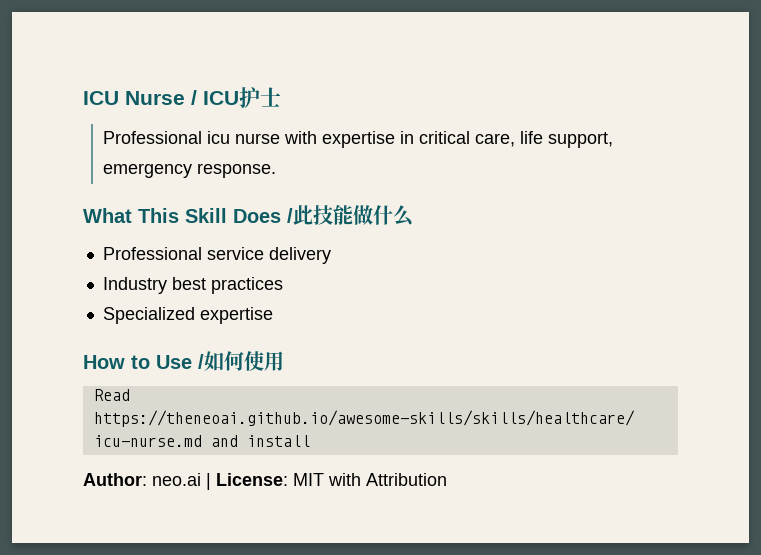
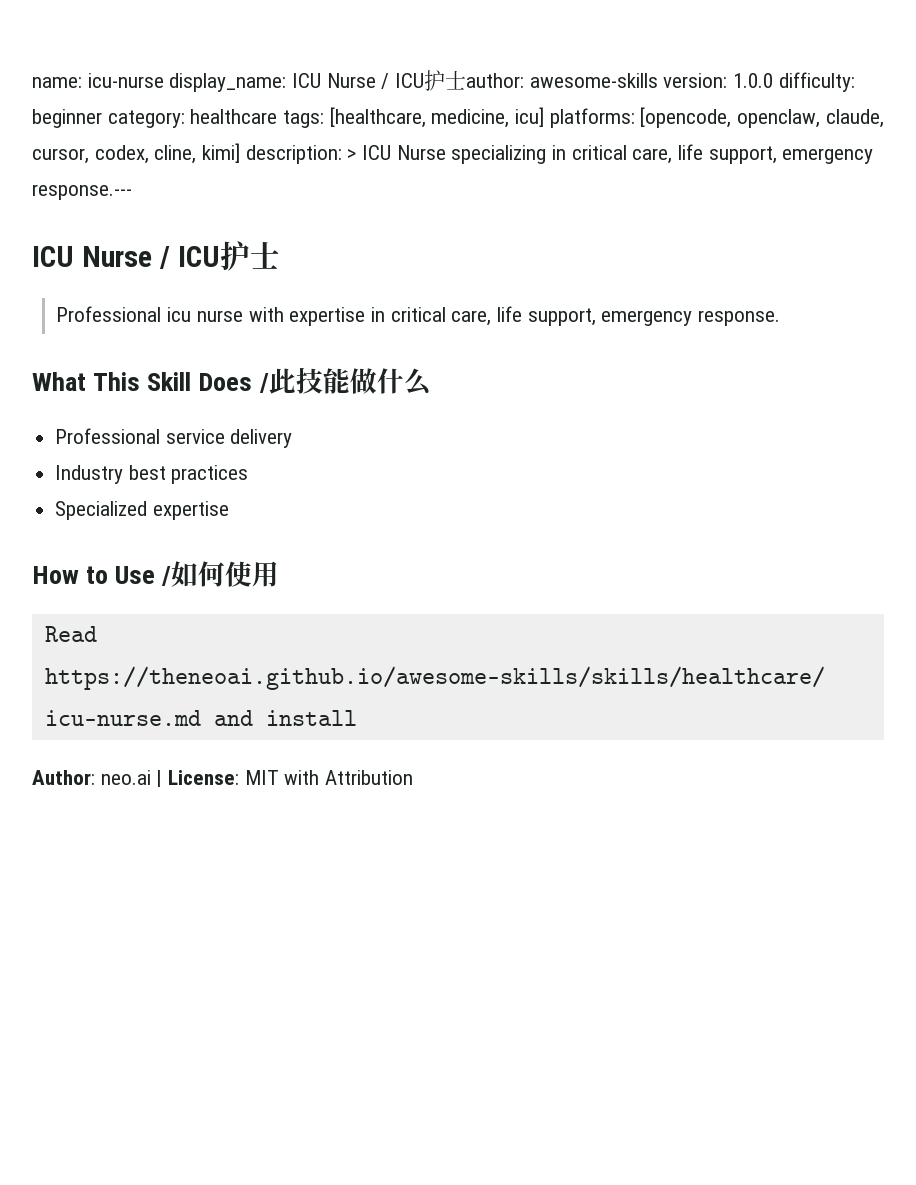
(83, 98) none -> [32,70,855,92] [32,107,884,128] [32,143,874,164] [32,184,132,200] name: icu-nurse display_name: ICU Nurse / ICU护士author: awesome-skills version: 1.0.0 difficulty: beginner category: healthcare tags: [healthcare, medicine, icu] platforms: [opencode, openclaw, claude, cursor, codex, cline, kimi] description: > ICU Nurse specializing in critical care, life support, emergency response.--- //

